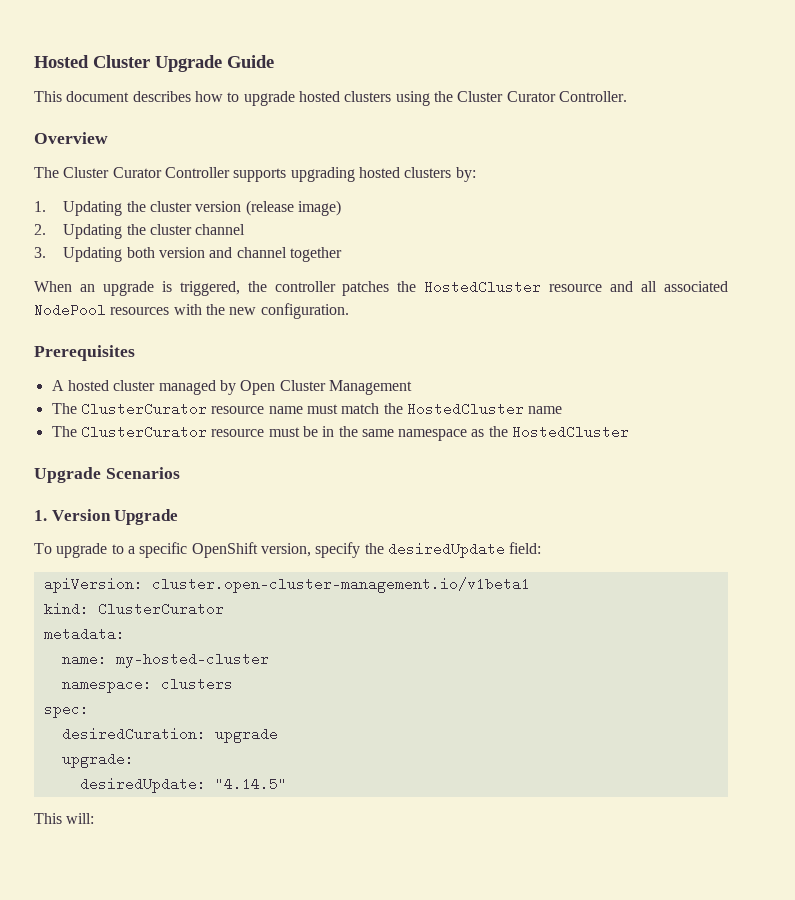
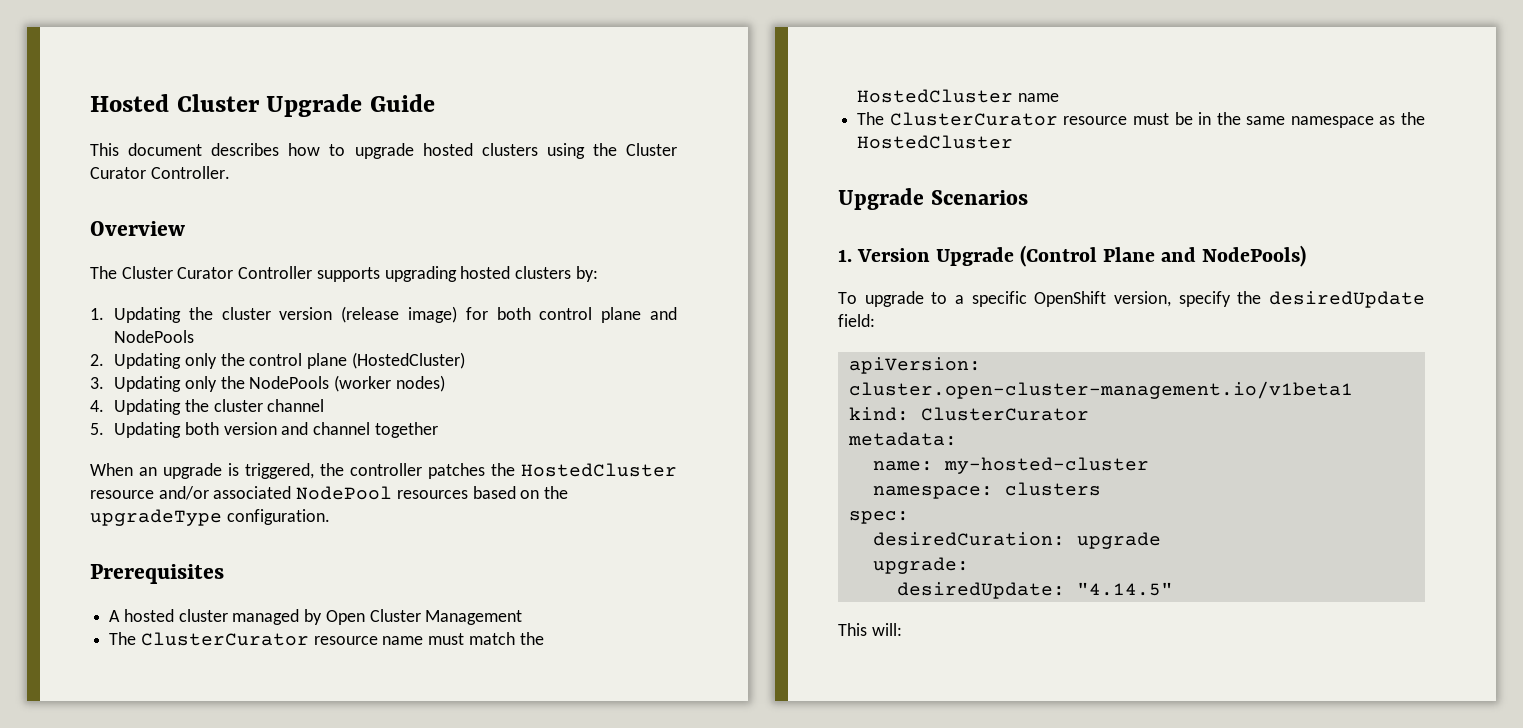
[34,224,46,235] // 2. -> [465,307,678,323] [114,330,195,343] [90,352,465,369] [90,375,445,392] [90,400,104,412] for both control plane and NodePools // 2. Updating only the control plane (HostedCluster) // 3. Updating only the NodePools (worker nodes) // 4.
[34,247,46,258] 3. -> [90,423,104,435] 5.
[610,281,658,292] and all -> [158,486,209,500] and/or
[173,304,257,315] with the new -> [472,486,569,499] [90,509,222,526] based on the upgradeType
(179, 517) none -> [1020,245,1307,267] (Control Plane and NodePools)

